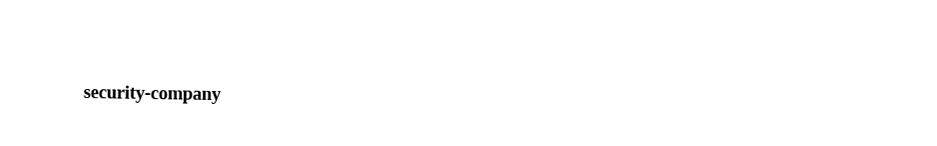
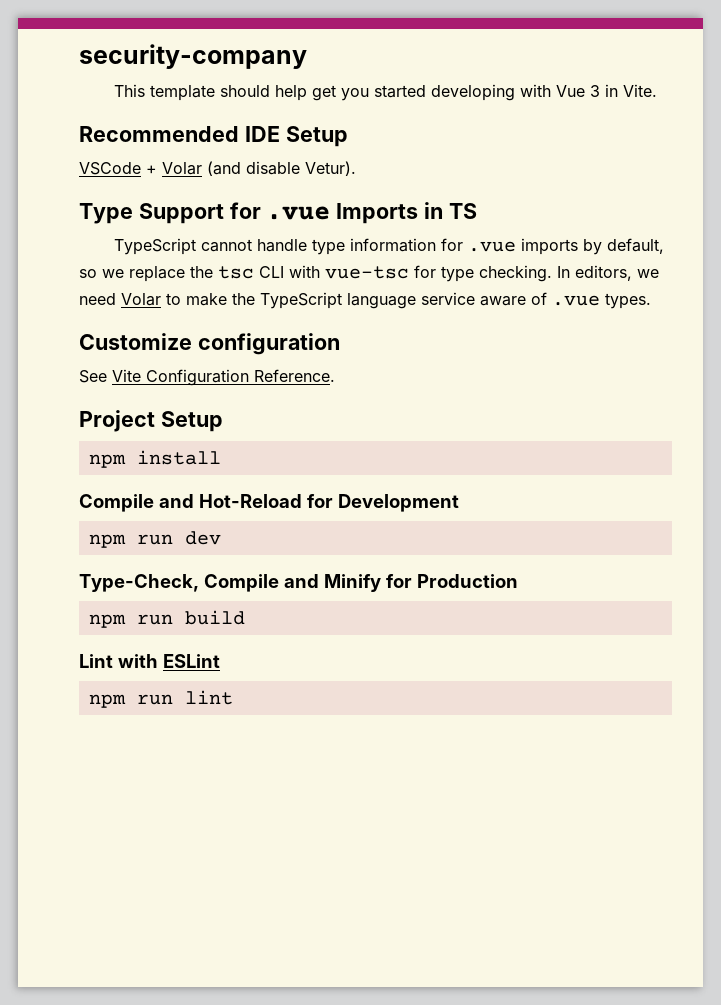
(222, 94) none -> [114,84,658,101] [79,126,348,147] [79,161,356,176] [79,202,477,224] [114,238,665,255] [79,265,659,282] [79,292,651,309] [79,333,340,355] [79,369,335,386] [79,410,223,432] [88,450,221,468] [79,494,459,512] [88,531,221,548] [79,574,518,592] [88,610,245,628] [79,654,220,668] [88,690,233,708] // This template should help get you started developing with Vue 3 in Vite. // Recommended IDE Setup // VSCode + Volar (and disable Vetur). // Type Support for .vue Imports in TS // TypeScript cannot handle type information for .vue imports by default, so we replace the tsc CLI with vue-tsc for type checking. In editors, we need Volar to make the TypeScript language service aware of .vue types. // Customize configuration // See Vite Configuration Reference. // Project Setup // npm install // Compile and Hot-Reload for Development // npm run dev // Type-Check, Compile and Minify for Production // npm run build // Lint with ESLint // npm run lint

